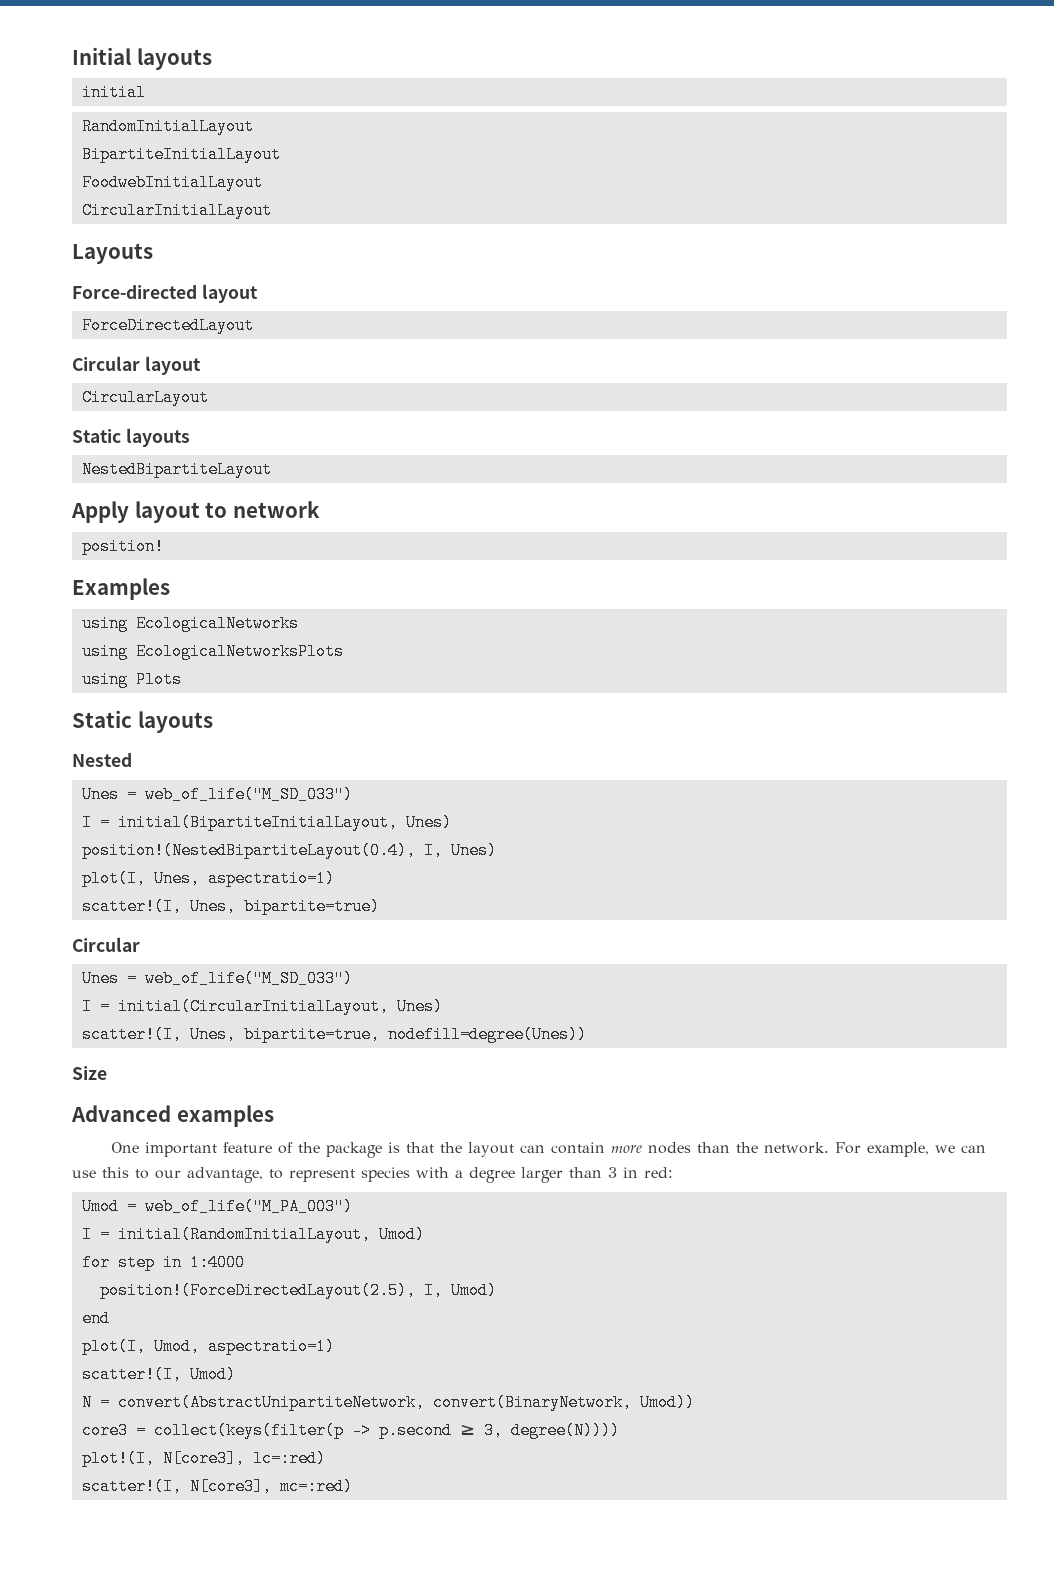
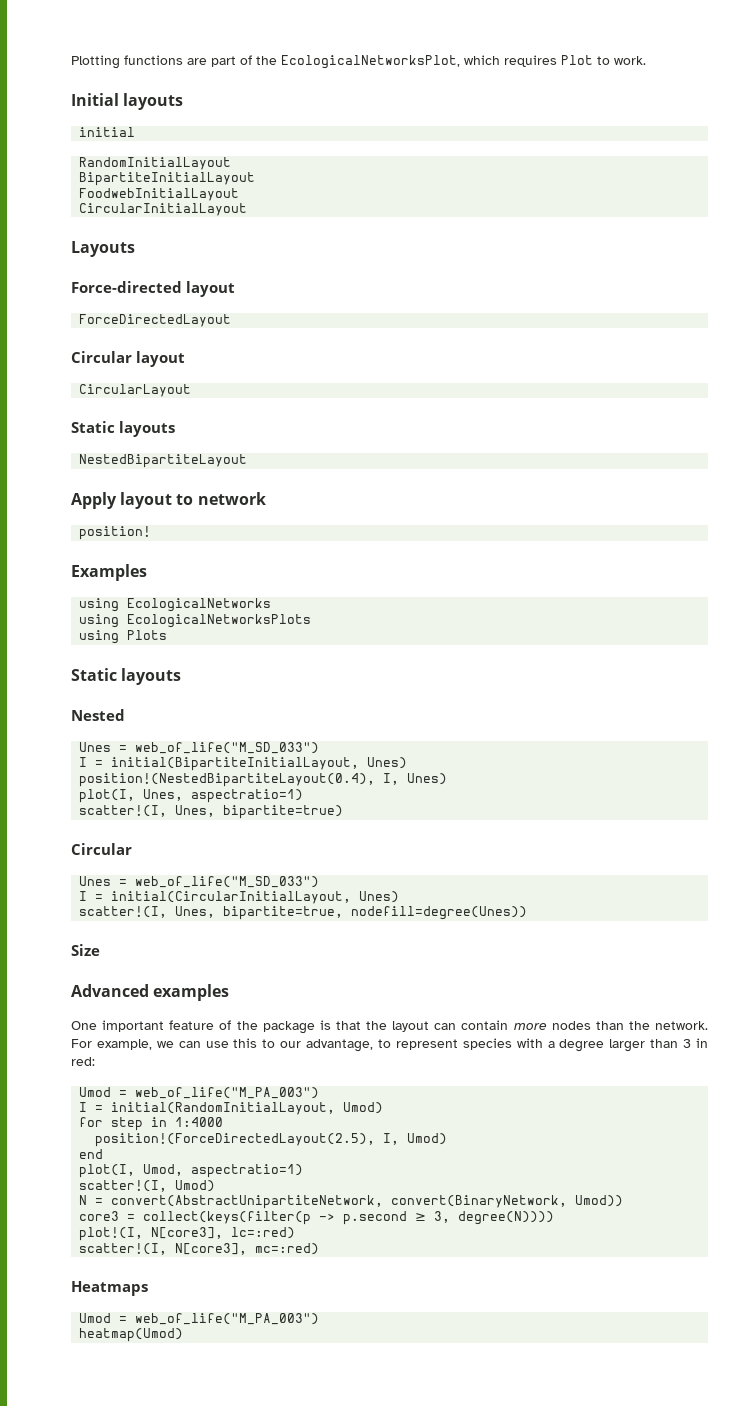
(72, 56) none -> [71,55,646,69] Plotting functions are part of the EcologicalNetworksPlot, which requires Plot to work. //
(353, 1486) none -> [71,1281,148,1296] [79,1313,320,1325] [79,1328,184,1342] // Heatmaps // Umod = web_of_life("M_PA_003") // heatmap(Umod)

